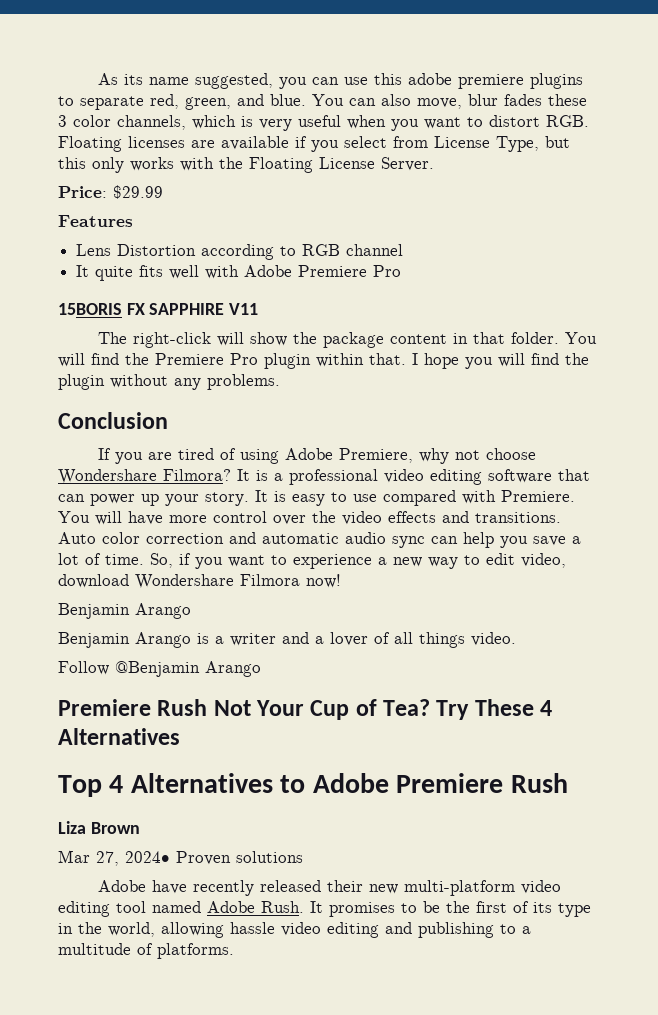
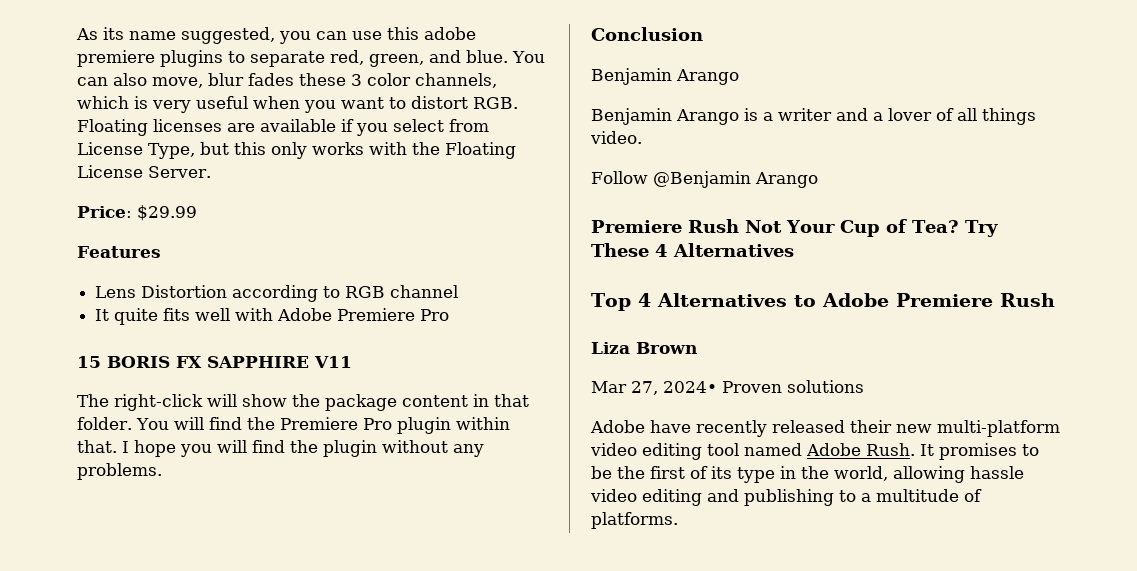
[58,303,122,315] 15BORIS -> [77,356,170,368] 15 BORIS
[97,448,536,464] [58,469,590,485] [58,490,575,506] [58,511,561,525] [58,532,581,548] [58,553,566,569] [58,574,341,589] // If you are tired of using Adobe Premiere, why not choose Wondershare Filmora? It is a professional video editing software that can power up your story. It is easy to use compared with Premiere. You will have more control over the video effects and transitions. Auto color correction and automatic audio sync can help you save a lot of time. So, if you want to experience a new way to edit video, download Wondershare Filmora now! -> (703, 34) none

